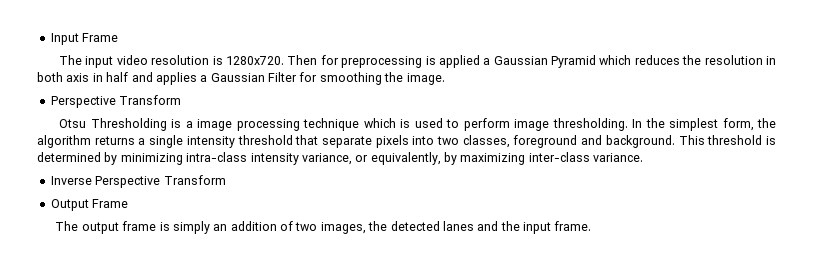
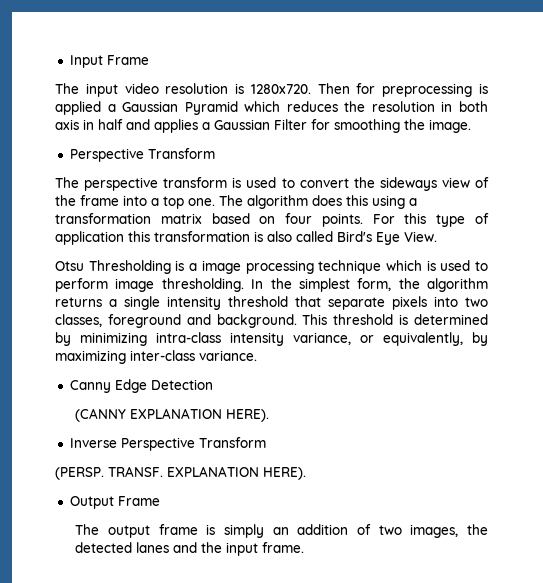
(182, 100) none -> [55,177,490,191] [55,195,417,209] [55,213,489,227] [55,231,437,245] // The perspective transform is used to convert the sideways view of the frame into a top one. The algorithm does this using a transformation matrix based on four points. For this type of application this transformation is also called Bird's Eye View.
(644, 157) none -> [69,379,213,393] [75,408,270,422] // Canny Edge Detection // (CANNY EXPLANATION HERE).
(226, 180) none -> [55,466,306,480] // (PERSP. TRANSF. EXPLANATION HERE).

